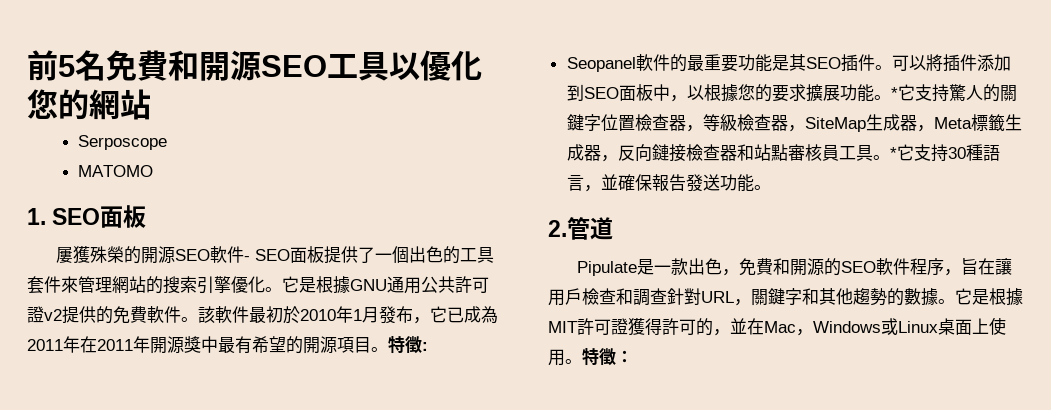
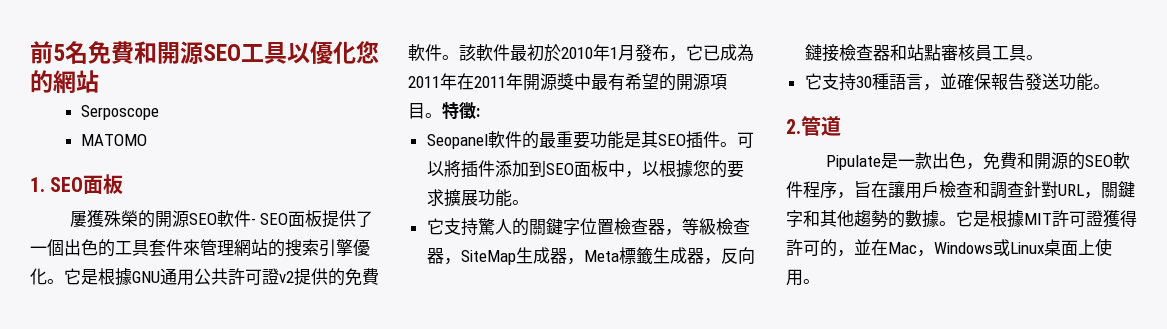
[890,87,898,99] * -> (529, 202) //
[889,147,897,159] * -> (1043, 57) //
[582,348,633,366] 特徵： -> (820, 281) none

